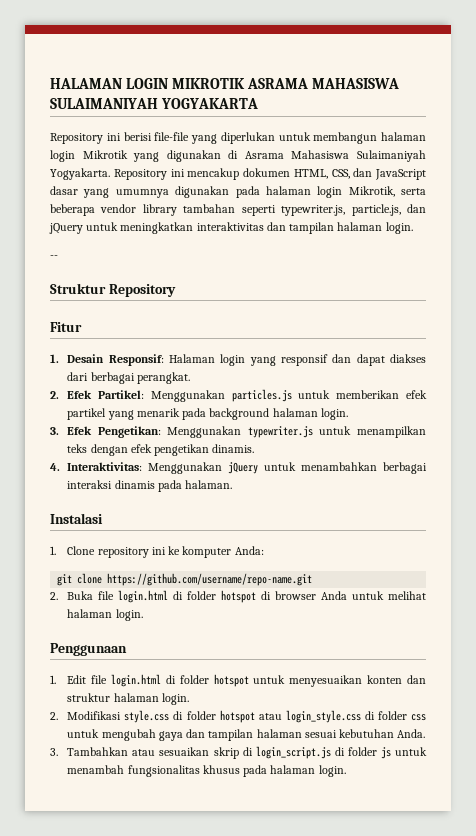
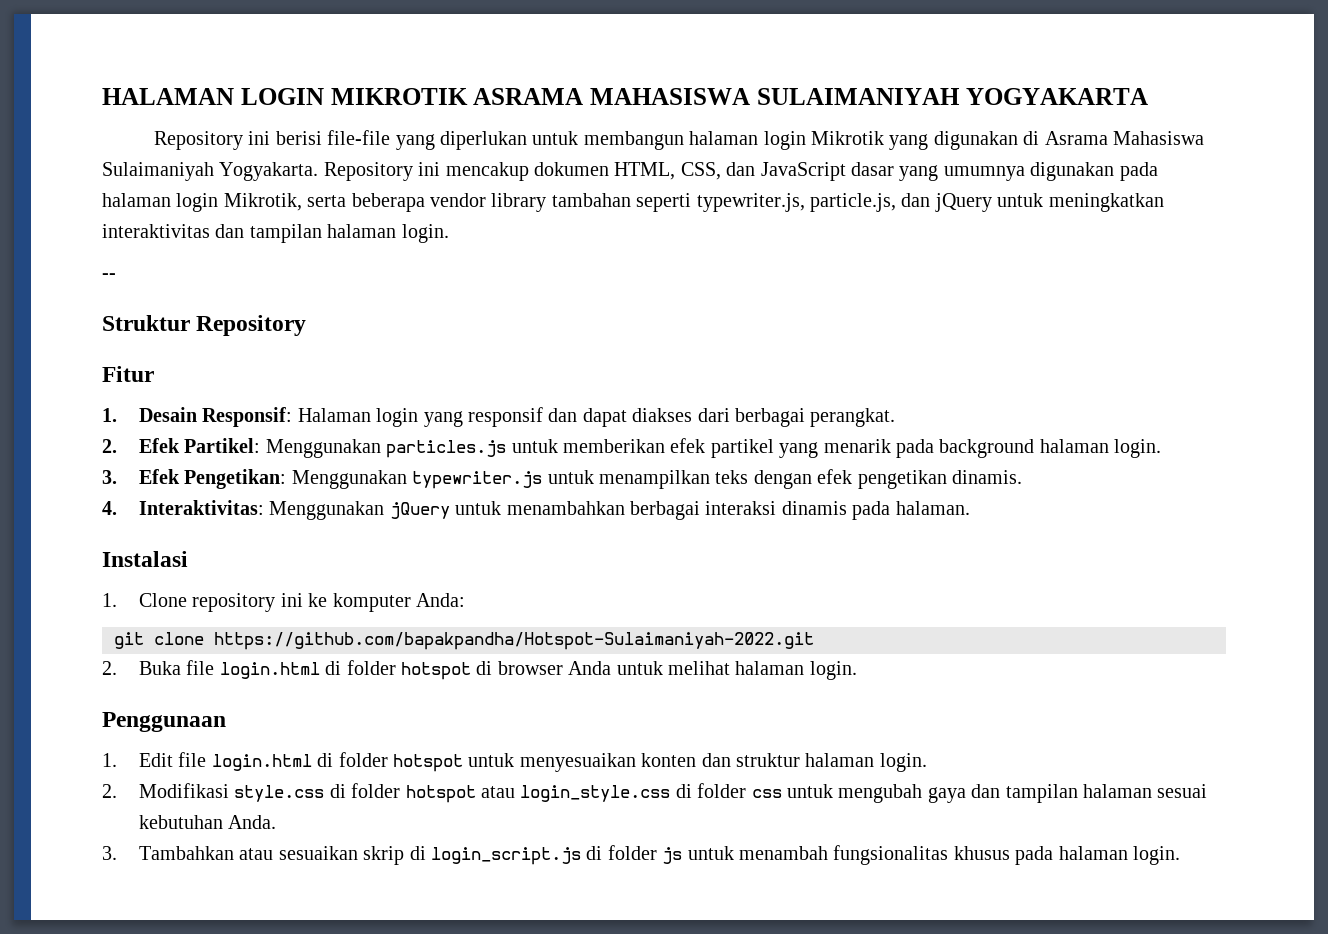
[107,573,313,586] https://github.com/username/repo-name.git -> [214,632,814,650] https://github.com/bapakpandha/Hotspot-Sulaimaniyah-2022.git

